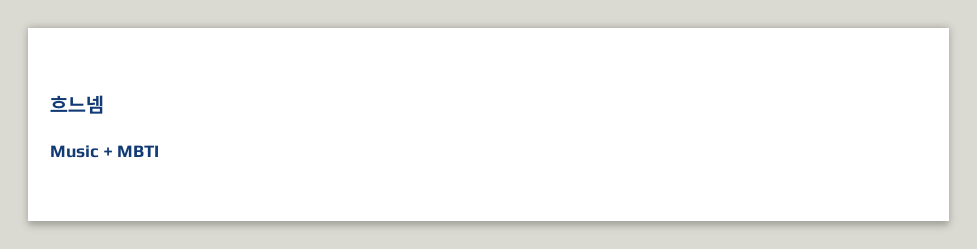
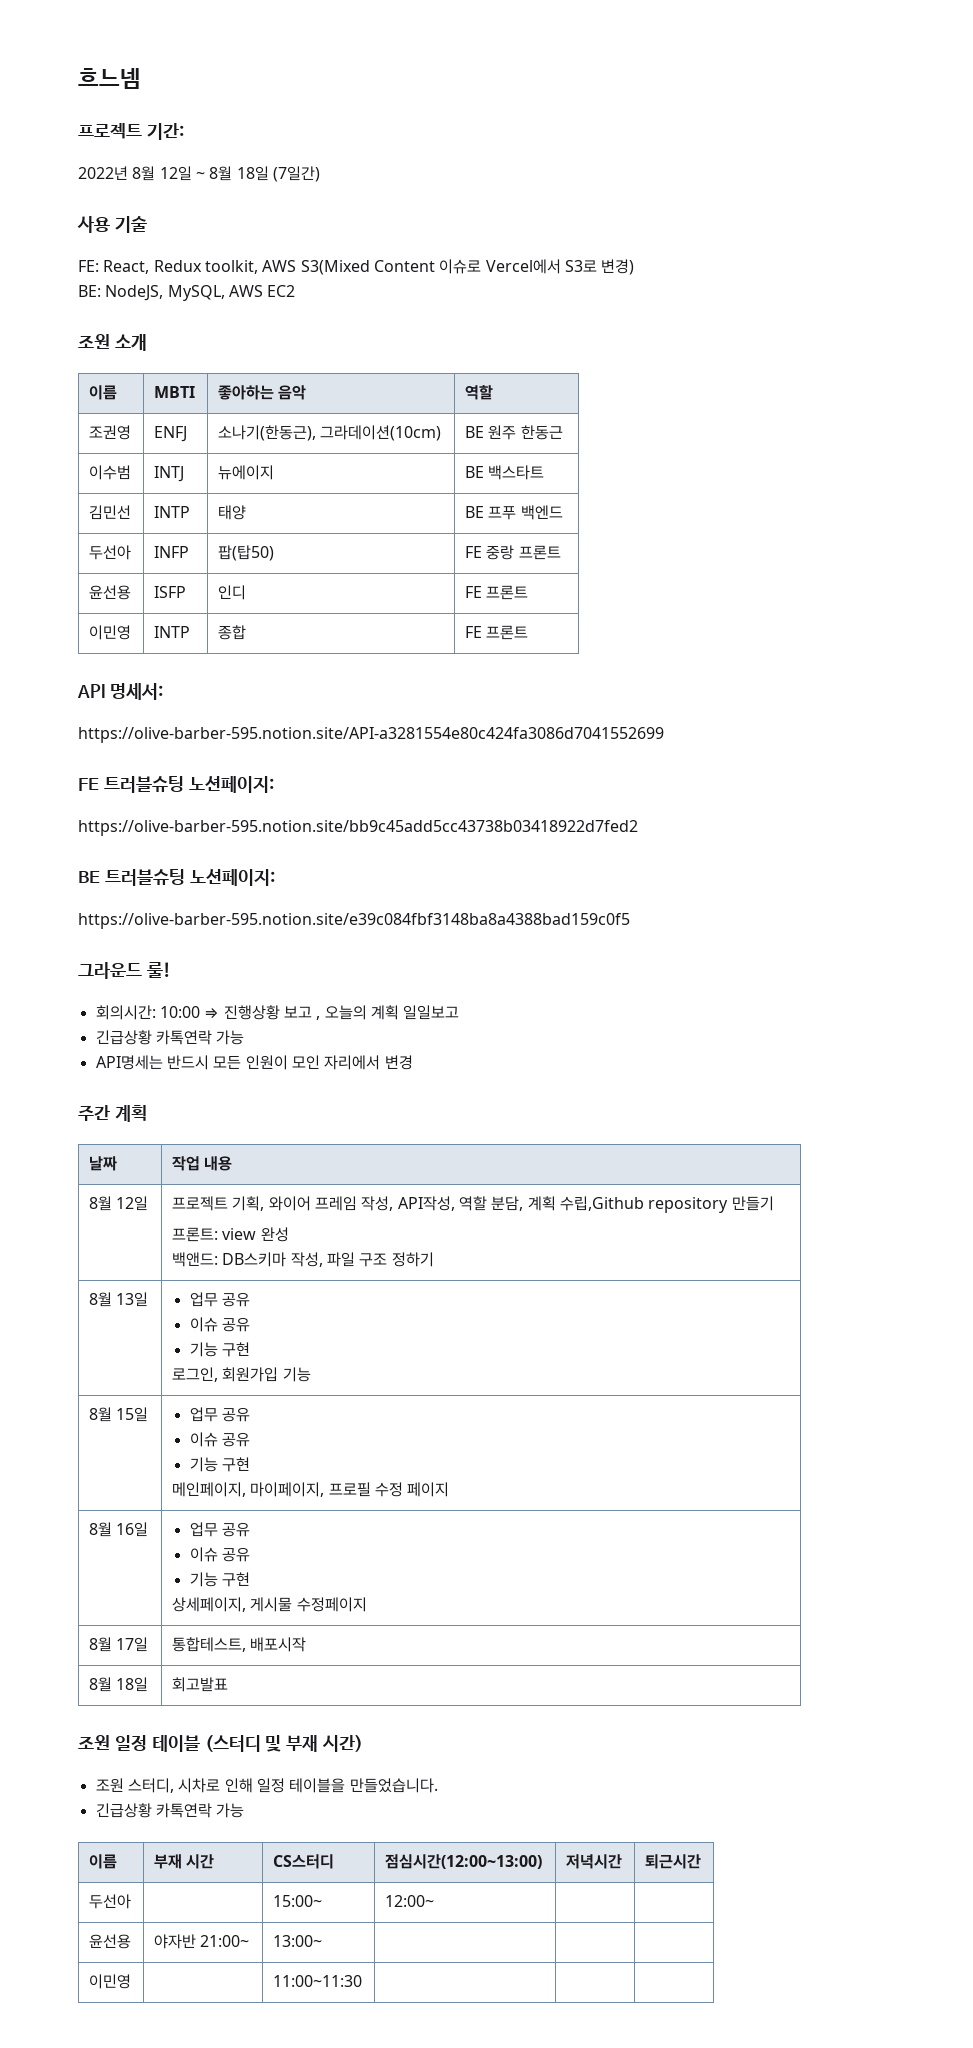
[50,145,160,158] Music + MBTI -> [78,123,184,140] [78,166,320,182] [77,216,147,233] [78,259,635,275] [78,285,296,301] [78,334,147,351] [89,385,118,400] [154,386,196,398] [218,385,307,400] [465,385,494,400] [89,425,132,440] [154,426,188,442] [218,425,442,441] [465,425,563,440] [89,465,132,480] [154,466,185,482] [218,465,275,480] [465,465,545,480] [89,505,132,520] [154,506,191,518] [218,505,247,520] [465,505,563,520] [89,545,132,560] [154,546,190,558] [218,545,275,561] [465,545,561,560] [89,585,132,600] [154,586,187,598] [218,585,247,600] [465,585,529,600] [89,625,132,640] [154,626,191,638] [218,625,247,640] [465,625,529,640] [77,683,163,700] [78,727,664,743] [78,776,274,793] [78,820,638,836] [78,869,275,886] [78,913,630,929] [78,962,171,979] [95,1005,460,1020] [95,1030,245,1045] [95,1055,413,1070] [78,1105,147,1122] [89,1156,118,1171] [172,1156,233,1171] [89,1196,149,1211] [172,1196,774,1213] [172,1227,289,1242] [172,1252,434,1267] [89,1292,149,1307] [189,1292,250,1307] [189,1317,250,1332] [189,1342,250,1357] [172,1367,311,1382] [89,1407,149,1422] [189,1407,250,1422] [189,1432,250,1447] [189,1457,250,1472] [172,1482,450,1497] [89,1522,149,1537] [189,1522,250,1537] [189,1547,250,1562] [189,1572,250,1587] [172,1597,367,1612] [89,1637,149,1652] [172,1637,307,1652] [89,1677,149,1692] [172,1677,229,1692] [78,1735,364,1752] [95,1778,438,1793] [95,1803,245,1818] [89,1854,118,1869] [154,1854,215,1869] [273,1854,335,1869] [385,1854,543,1869] [566,1854,623,1869] [645,1854,702,1869] [89,1894,132,1909] [273,1895,323,1907] [385,1895,435,1907] [89,1934,132,1949] [154,1934,250,1949] [273,1935,323,1947] [89,1974,132,1989] [273,1975,363,1987] 프로젝트 기간: // 2022년 8월 12일 ~ 8월 18일 (7일간) // 사용 기술 // FE: React, Redux toolkit, AWS S3(Mixed Content 이슈로 Vercel에서 S3로 변경) // BE: NodeJS, MySQL, AWS EC2 // 조원 소개 // 이름 | MBTI | 좋아하는 음악 | 역할 // 조권영 | ENFJ | 소나기(한동근), 그라데이션(10cm) | BE 원주 한동근 // 이수범 | INTJ | 뉴에이지 | BE 백스타트 // 김민선 | INTP | 태양 | BE 프푸 백엔드 // 두선아 | INFP | 팝(탑50) | FE 중랑 프론트 // 윤선용 | ISFP | 인디 | FE 프론트 // 이민영 | INTP | 종합 | FE 프론트 // API 명세서: // https://olive-barber-595.notion.site/API-a3281554e80c424fa3086d7041552699 // FE 트러블슈팅 노션페이지: // https://olive-barber-595.notion.site/bb9c45add5cc43738b03418922d7fed2 // BE 트러블슈팅 노션페이지: // https://olive-barber-595.notion.site/e39c084fbf3148ba8a4388bad159c0f5 // 그라운드 룰! // 회의시간: 10:00 ⇒ 진행상황 보고 , 오늘의 계획 일일보고 // 긴급상황 카톡연락 가능 // API명세는 반드시 모든 인원이 모인 자리에서 변경 // 주간 계획 // 날짜 | 작업 내용 // 8월 12일 | 프로젝트 기획, 와이어 프레임 작성, API작성, 역할 분담, 계획 수립,Github repository 만들기 // 프론트: view 완성 // 백앤드: DB스키마 작성, 파일 구조 정하기 // 8월 13일 | 업무 공유 // 이슈 공유 // 기능 구현 // 로그인, 회원가입 기능 // 8월 15일 | 업무 공유 // 이슈 공유 // 기능 구현 // 메인페이지, 마이페이지, 프로필 수정 페이지 // 8월 16일 | 업무 공유 // 이슈 공유 // 기능 구현 // 상세페이지, 게시물 수정페이지 // 8월 17일 | 통합테스트, 배포시작 // 8월 18일 | 회고발표 // 조원 일정 테이블 (스터디 및 부재 시간) // 조원 스터디, 시차로 인해 일정 테이블을 만들었습니다. // 긴급상황 카톡연락 가능 // 이름 | 부재 시간 | CS스터디 | 점심시간(12:00~13:00) | 저녁시간 | 퇴근시간 // 두선아 | | 15:00~ | 12:00~ | | // 윤선용 | 야자반 21:00~ | 13:00~ | | | // 이민영 | | 11:00~11:30 | | |

